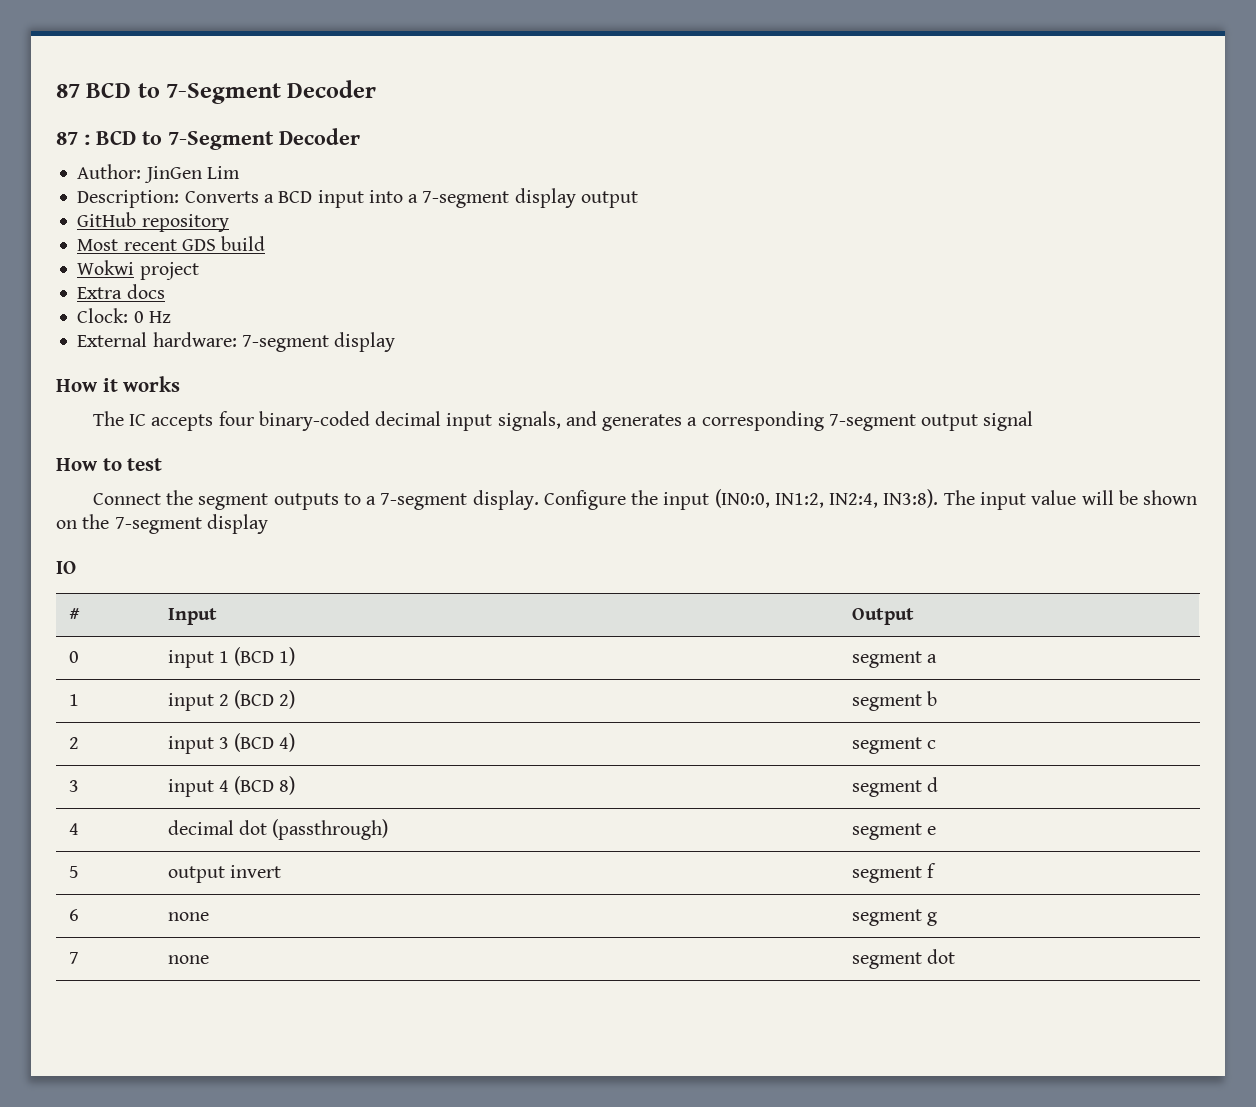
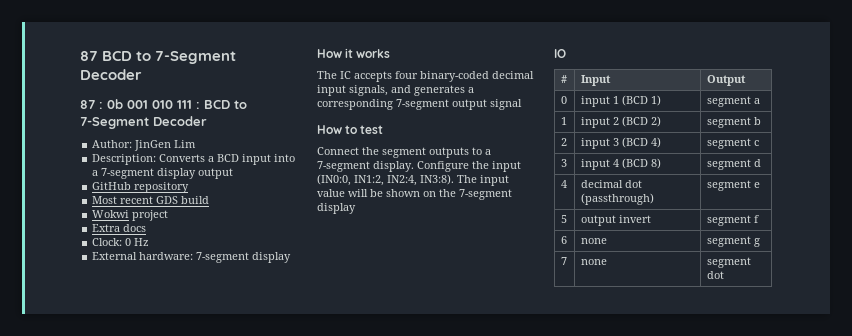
(90, 139) none -> [107,99,200,109] 0b 001 010 111 :

